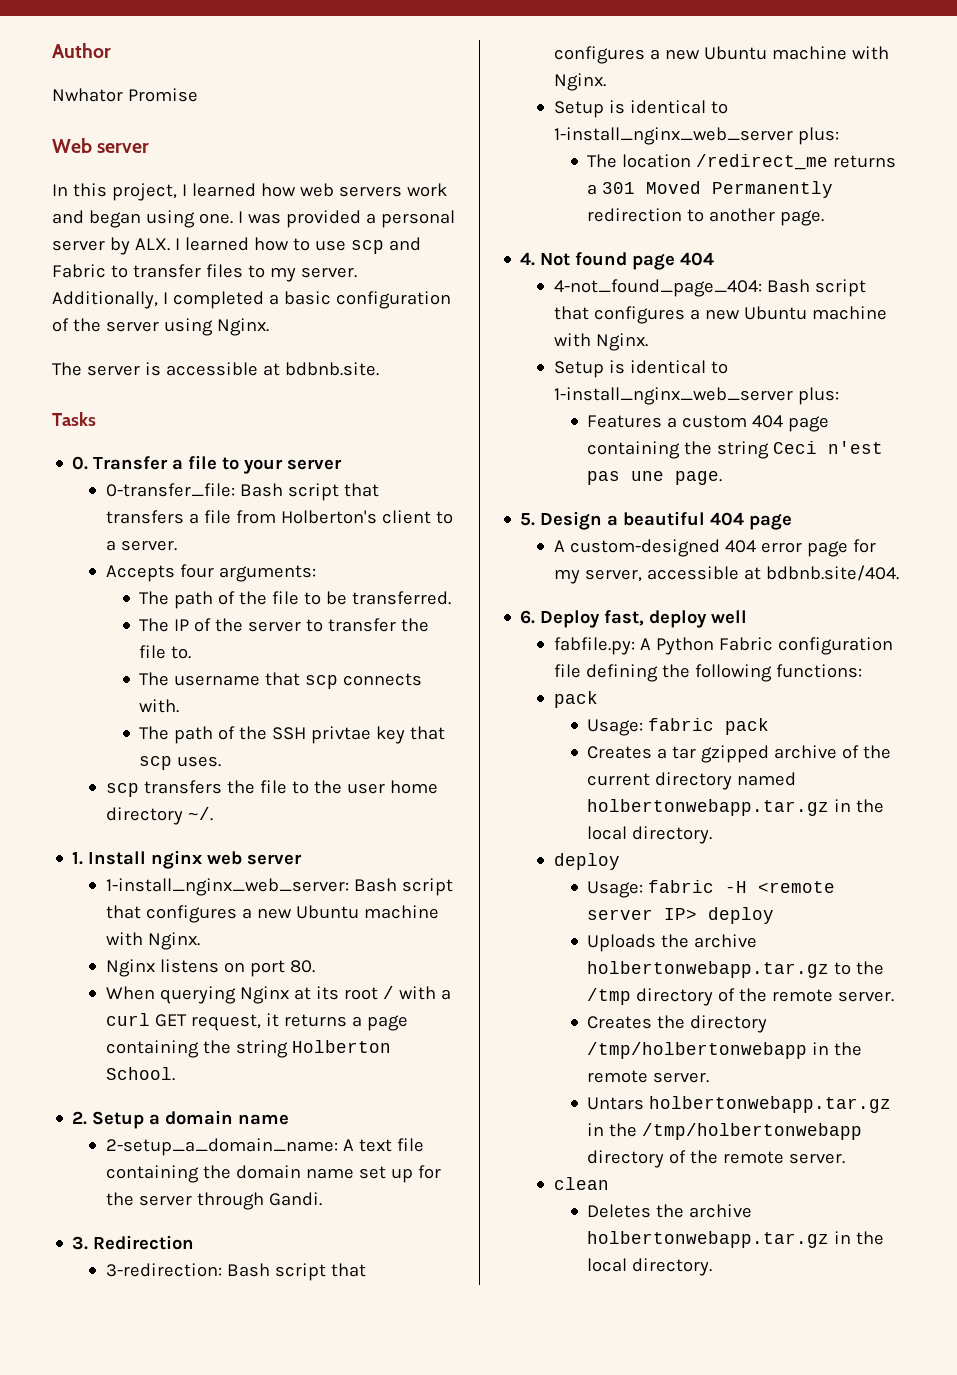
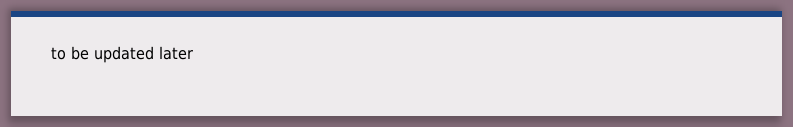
[52,43,111,58] [52,88,198,102] [52,138,150,153] [52,183,447,201] [52,210,455,228] [52,237,421,255] [52,264,357,282] [52,291,451,309] [52,318,269,336] [52,362,379,376] [52,412,96,426] [72,455,343,474] [105,483,379,501] [105,510,453,524] [105,540,177,551] [105,564,316,582] [139,591,452,609] [139,618,430,632] [139,645,192,659] [139,672,423,689] [139,699,180,713] [139,726,446,744] [139,756,222,770] [105,780,438,797] [105,807,213,825] [72,850,303,869] [105,878,453,896] [105,905,439,923] [105,932,200,950] [105,959,315,977] [105,986,451,1004] [105,1013,408,1031] [105,1040,391,1058] [105,1067,175,1081] [72,1110,290,1129] [105,1138,424,1156] [105,1165,441,1183] [105,1192,322,1210] [72,1235,195,1250] [105,1263,366,1281] [553,46,889,64] [553,73,606,91] [553,100,728,118] [553,127,839,145] [587,154,897,170] [587,181,834,198] [587,208,825,226] [520,252,715,270] [553,279,866,297] [553,306,887,324] [553,333,648,351] [553,360,728,378] [553,387,839,405] [587,415,830,432] [587,441,884,459] [587,471,723,485] [520,511,793,530] [553,539,876,557] [553,565,899,584] [520,610,748,628] [553,637,893,655] [553,664,862,682] [553,691,598,708] [587,718,770,736] [587,745,892,763] [587,772,797,790] [587,799,885,816] [587,826,713,844] [553,853,620,870] [587,880,836,898] [587,907,775,924] [587,934,758,952] [587,961,885,978] [587,988,895,1006] [587,1015,768,1033] [587,1042,863,1059] [587,1070,710,1083] [587,1096,892,1113] [587,1123,863,1140] [587,1150,846,1168] [553,1177,609,1190] [587,1204,753,1218] [587,1231,885,1248] [587,1258,713,1276] Author // Nwhator Promise // Web server // In this project, I learned how web servers work and began using one. I was provided a personal server by ALX. I learned how to use scp and Fabric to transfer files to my server. Additionally, I completed a basic configuration of the server using Nginx. // The server is accessible at bdbnb.site. // Tasks // 0. Transfer a file to your server // 0-transfer_file: Bash script that transfers a file from Holberton's client to a server. // Accepts four arguments: // The path of the file to be transferred. // The IP of the server to transfer the file to. // The username that scp connects with. // The path of the SSH privtae key that scp uses. // scp transfers the file to the user home directory ~/. // 1. Install nginx web server // 1-install_nginx_web_server: Bash script that configures a new Ubuntu machine with Nginx. // Nginx listens on port 80. // When querying Nginx at its root / with a curl GET request, it returns a page containing the string Holberton School. // 2. Setup a domain name // 2-setup_a_domain_name: A text file containing the domain name set up for the server through Gandi. // 3. Redirection // 3-redirection: Bash script that configures a new Ubuntu machine with Nginx. // Setup is identical to 1-install_nginx_web_server plus: // The location /redirect_me returns a 301 Moved Permanently redirection to another page. // 4. Not found page 404 // 4-not_found_page_404: Bash script that configures a new Ubuntu machine with Nginx. // Setup is identical to 1-install_nginx_web_server plus: // Features a custom 404 page containing the string Ceci n'est pas une page. // 5. Design a beautiful 404 page // A custom-designed 404 error page for my server, accessible at bdbnb.site/404. // 6. Deploy fast, deploy well // fabfile.py: A Python Fabric configuration file defining the following functions: // pack // Usage: fabric pack // Creates a tar gzipped archive of the current directory named holbertonwebapp.tar.gz in the local directory. // deploy // Usage: fabric -H <remote server IP> deploy // Uploads the archive holbertonwebapp.tar.gz to the /tmp directory of the remote server. // Creates the directory /tmp/holbertonwebapp in the remote server. // Untars holbertonwebapp.tar.gz in the /tmp/holbertonwebapp directory of the remote server. // clean // Deletes the archive holbertonwebapp.tar.gz in the local directory. -> [51,46,193,63] to be updated later

